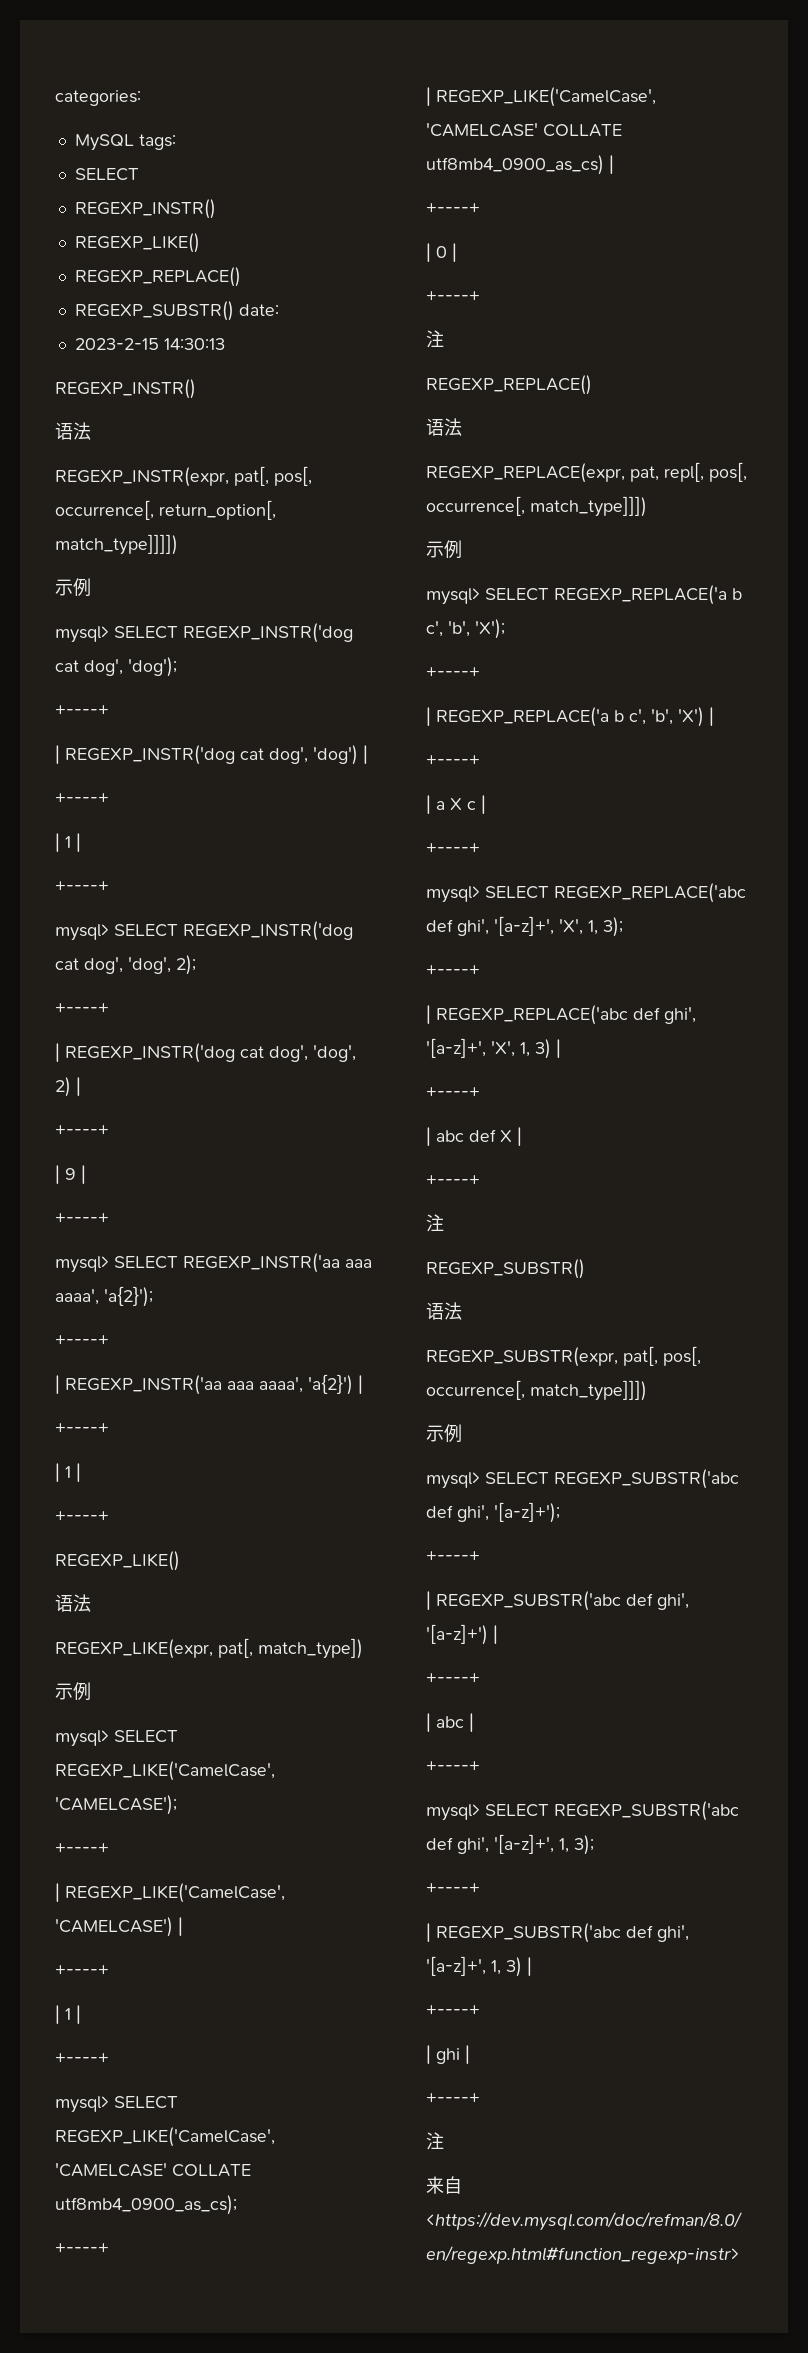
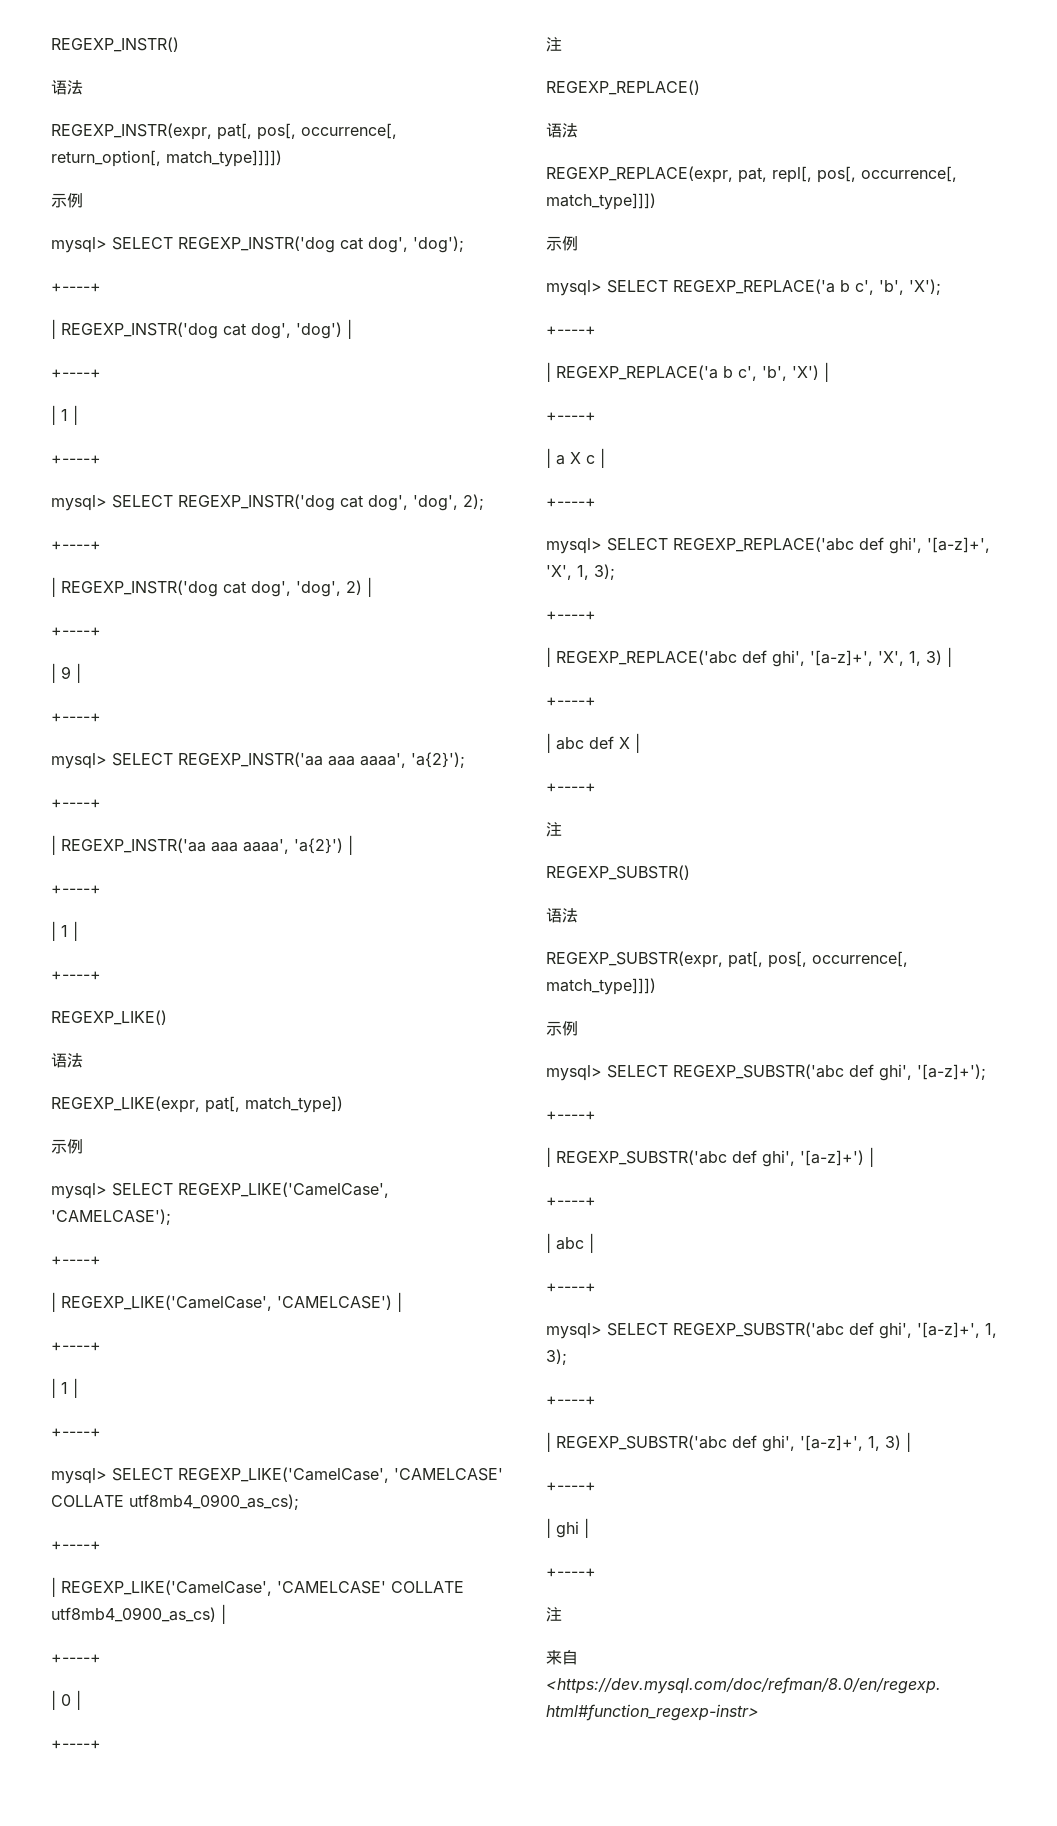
[55,90,141,106] [74,134,176,151] [74,168,139,181] [74,199,216,219] [74,233,200,253] [74,267,241,287] [74,301,279,321] [74,338,225,350] categories: // MySQL tags: // SELECT // REGEXP_INSTR() // REGEXP_LIKE() // REGEXP_REPLACE() // REGEXP_SUBSTR() date: // 2023-2-15 14:30:13 // -> (51, 44) none

